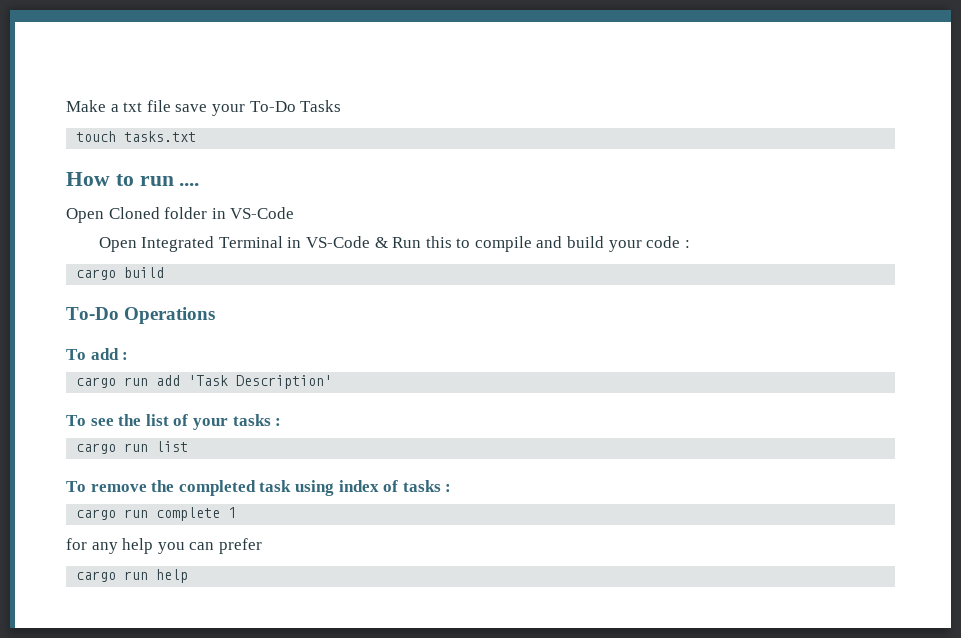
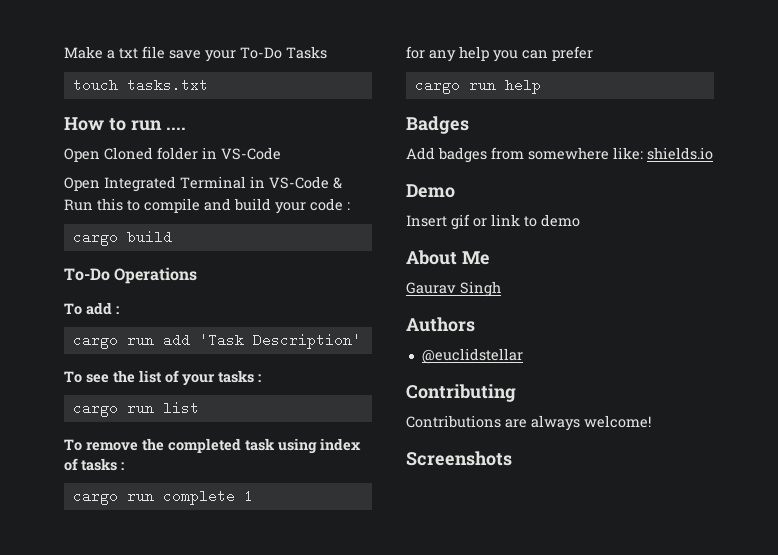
(189, 576) none -> [406,116,469,134] [406,147,713,163] [406,184,455,198] [406,214,580,230] [406,250,490,265] [406,281,501,297] [406,317,475,332] [421,348,523,364] [406,384,516,402] [406,415,651,431] [406,451,512,466] // Badges // Add badges from somewhere like: shields.io // Demo // Insert gif or link to demo // About Me // Gaurav Singh // Authors // @euclidstellar // Contributing // Contributions are always welcome! // Screenshots

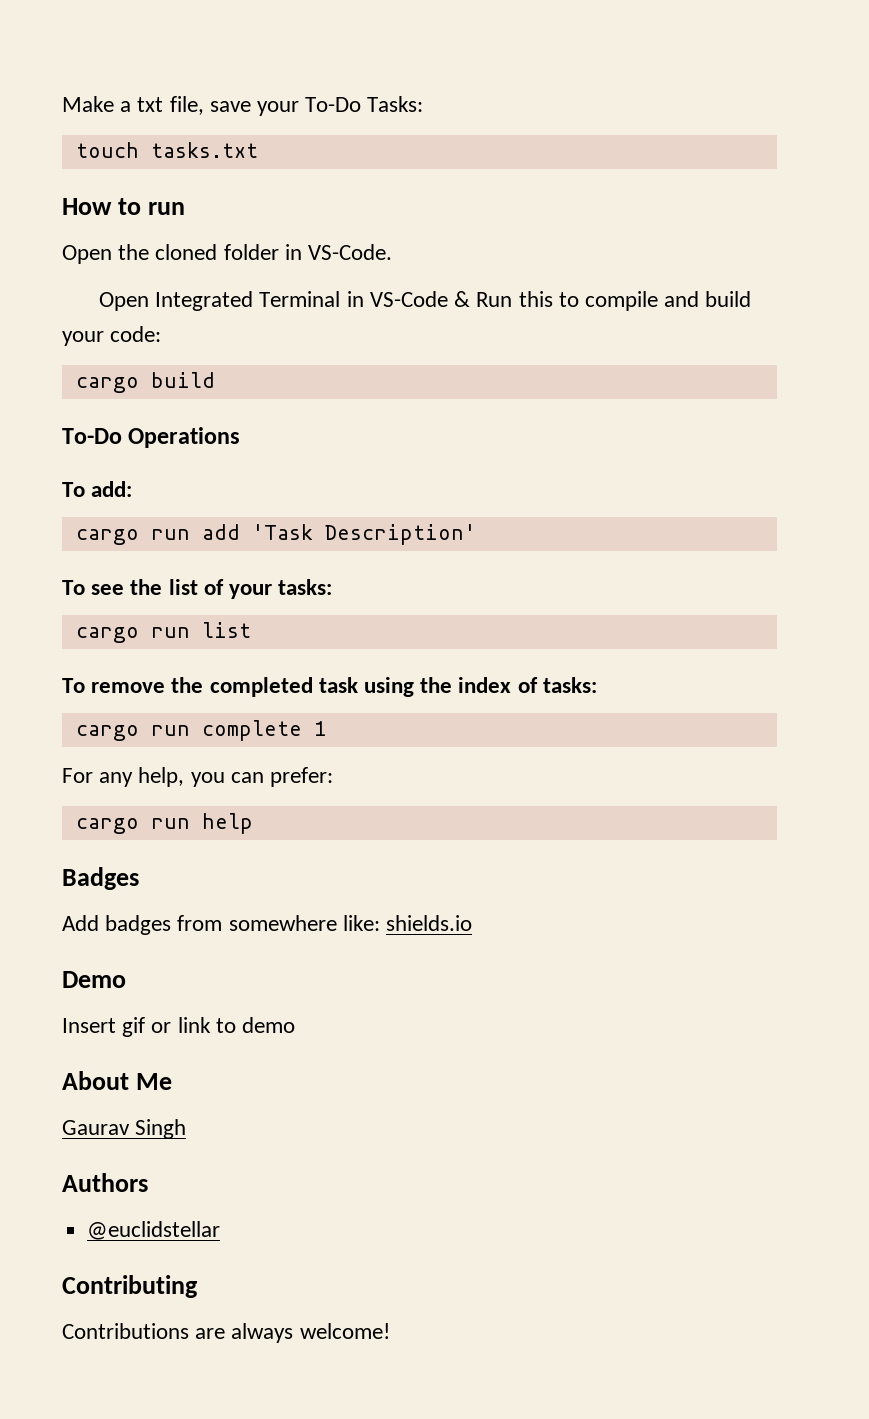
[142,46,165,59] file -> [169,96,204,115] file,
[286,46,327,59] Tasks -> [367,96,424,112] Tasks:
[165,127,186,130] [64,147,153,162] .... // Open Cloned -> [62,244,218,264] // Open the cloned
[221,147,281,160] VS-Code -> [308,244,393,260] VS-Code.
[310,198,350,211] code : -> [110,326,162,342] code:
[86,302,119,315] add : -> [91,481,133,497] add:
[218,370,261,383] tasks : -> [278,579,333,595] tasks:
(317, 446) none -> [420,677,453,693] the
[81,458,124,471] tasks : -> [542,677,597,693] tasks:
[406,46,489,62] for any help -> [62,767,185,787] For any help,
[552,46,593,61] prefer -> [270,767,334,787] prefer:
[406,451,512,466] // Screenshots -> (390, 1331) none

